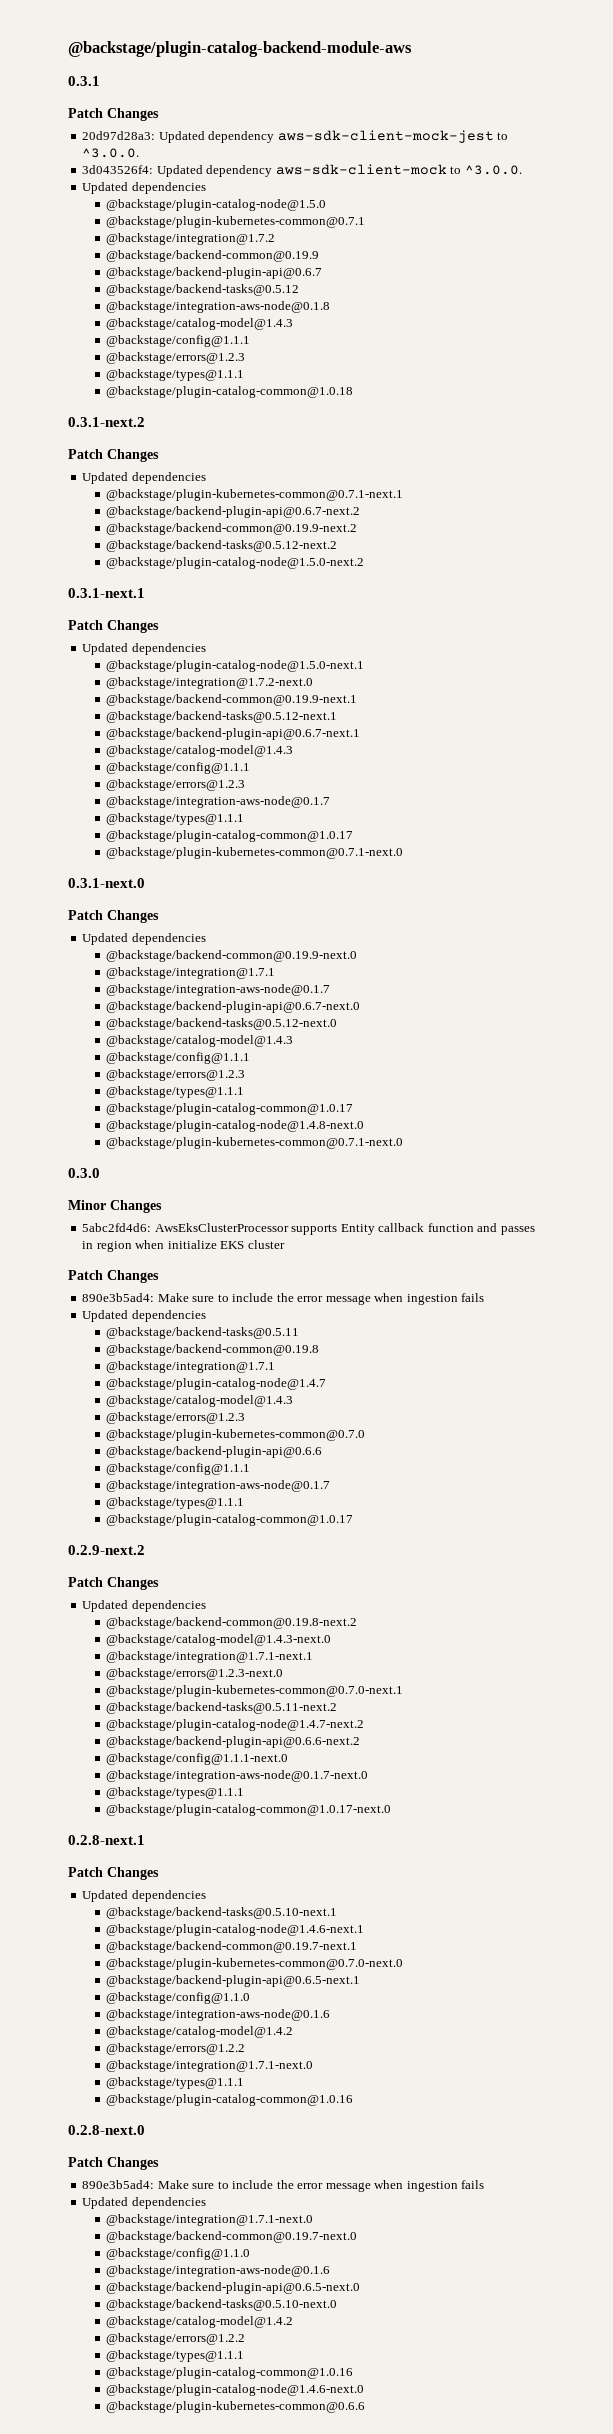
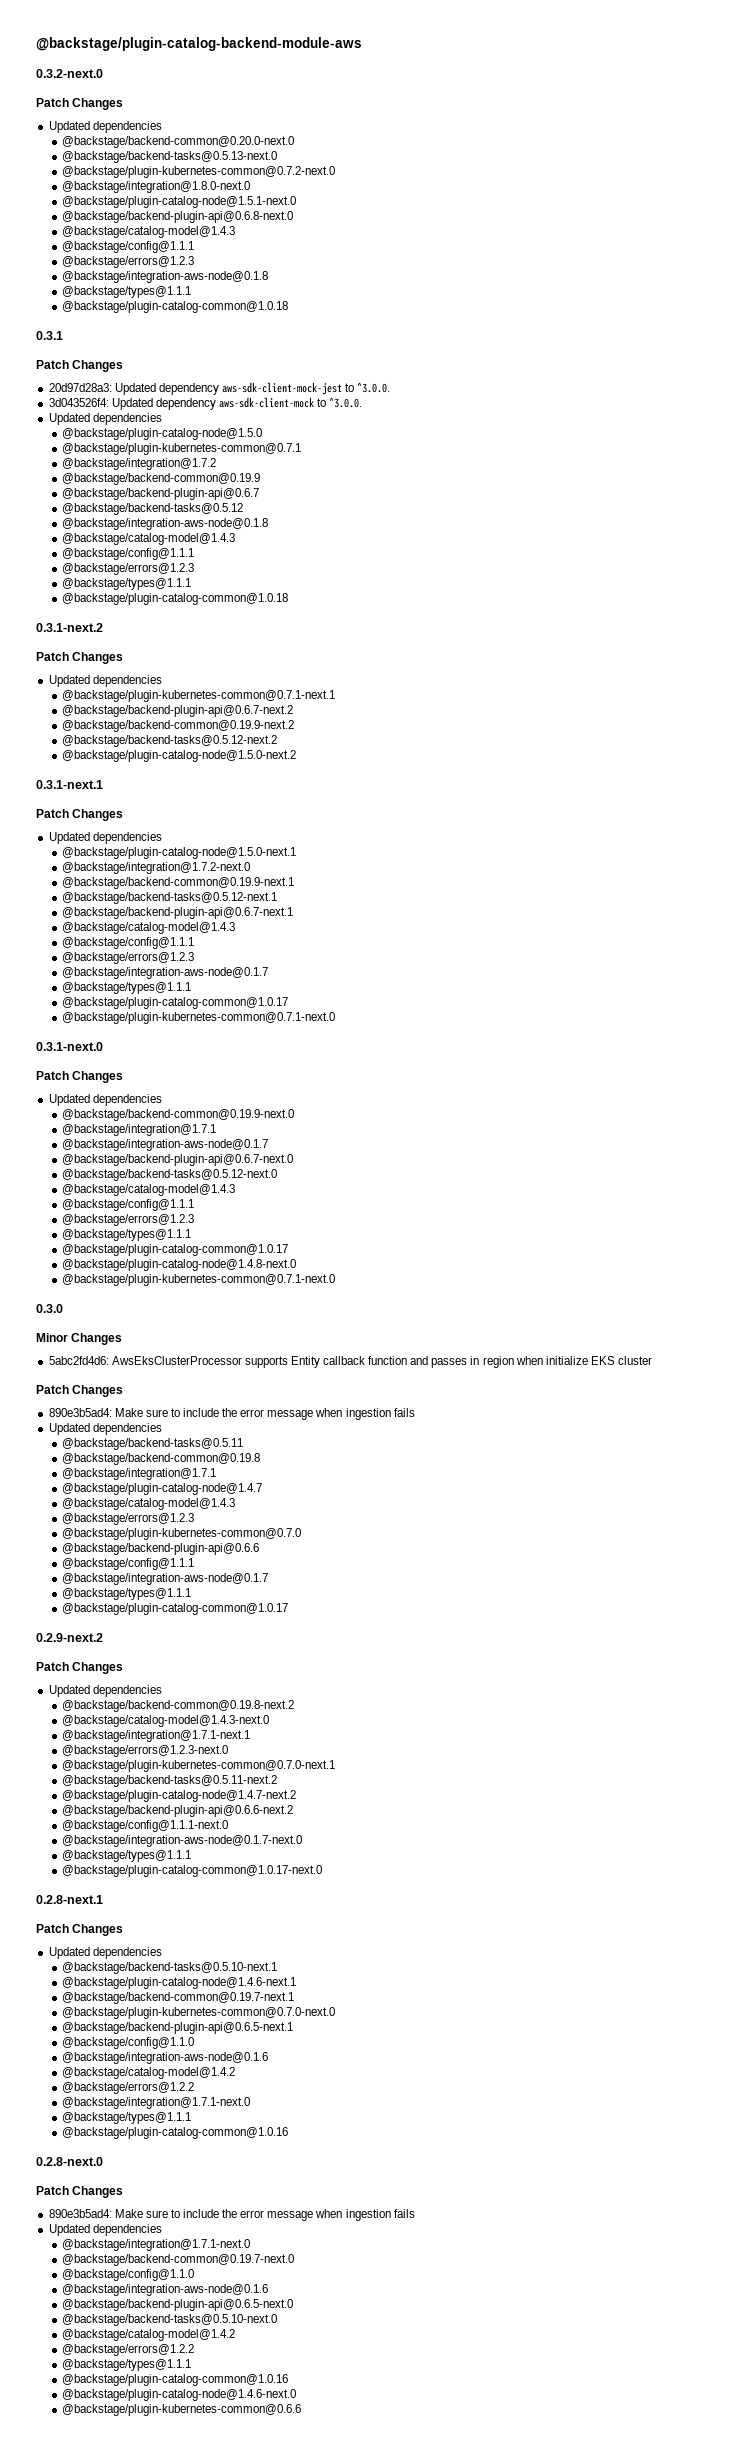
(412, 49) none -> [36,69,103,78] [36,98,124,110] [48,121,162,133] [62,136,295,148] [62,151,278,163] [62,166,336,178] [62,181,251,193] [62,196,297,208] [62,211,294,223] [62,226,236,238] [62,241,195,253] [62,256,195,268] [62,271,269,283] [62,286,192,298] [62,301,289,313] // 0.3.2-next.0 // Patch Changes // Updated dependencies // @backstage/backend-common@0.20.0-next.0 // @backstage/backend-tasks@0.5.13-next.0 // @backstage/plugin-kubernetes-common@0.7.2-next.0 // @backstage/integration@1.8.0-next.0 // @backstage/plugin-catalog-node@1.5.1-next.0 // @backstage/backend-plugin-api@0.6.8-next.0 // @backstage/catalog-model@1.4.3 // @backstage/config@1.1.1 // @backstage/errors@1.2.3 // @backstage/integration-aws-node@0.1.8 // @backstage/types@1.1.1 // @backstage/plugin-catalog-common@1.0.18

